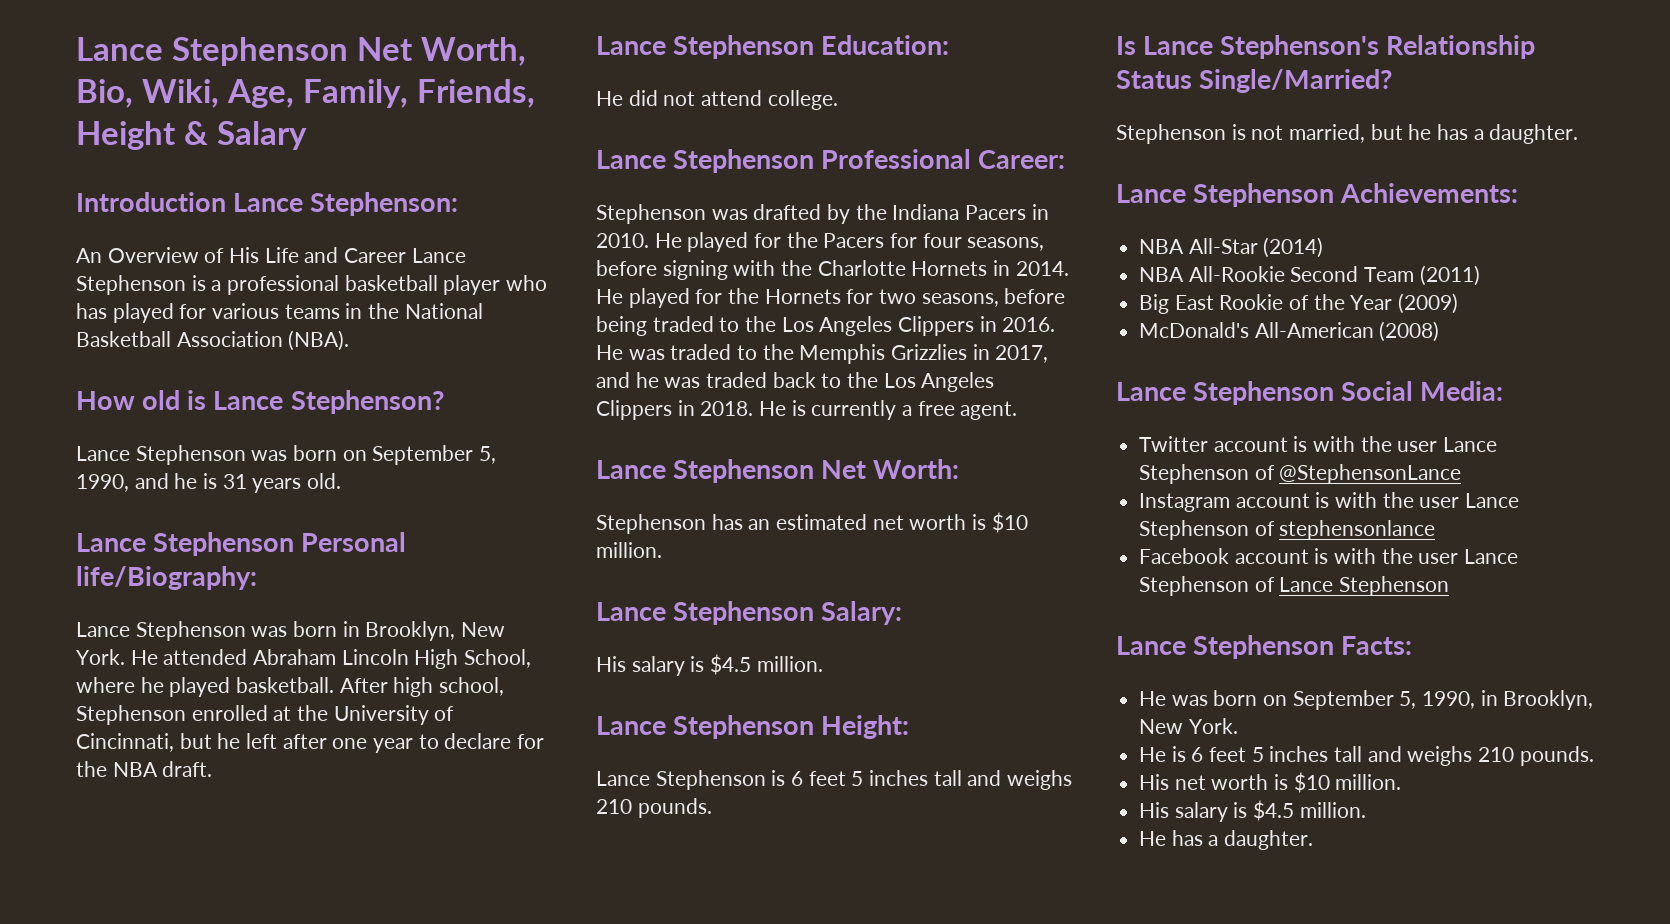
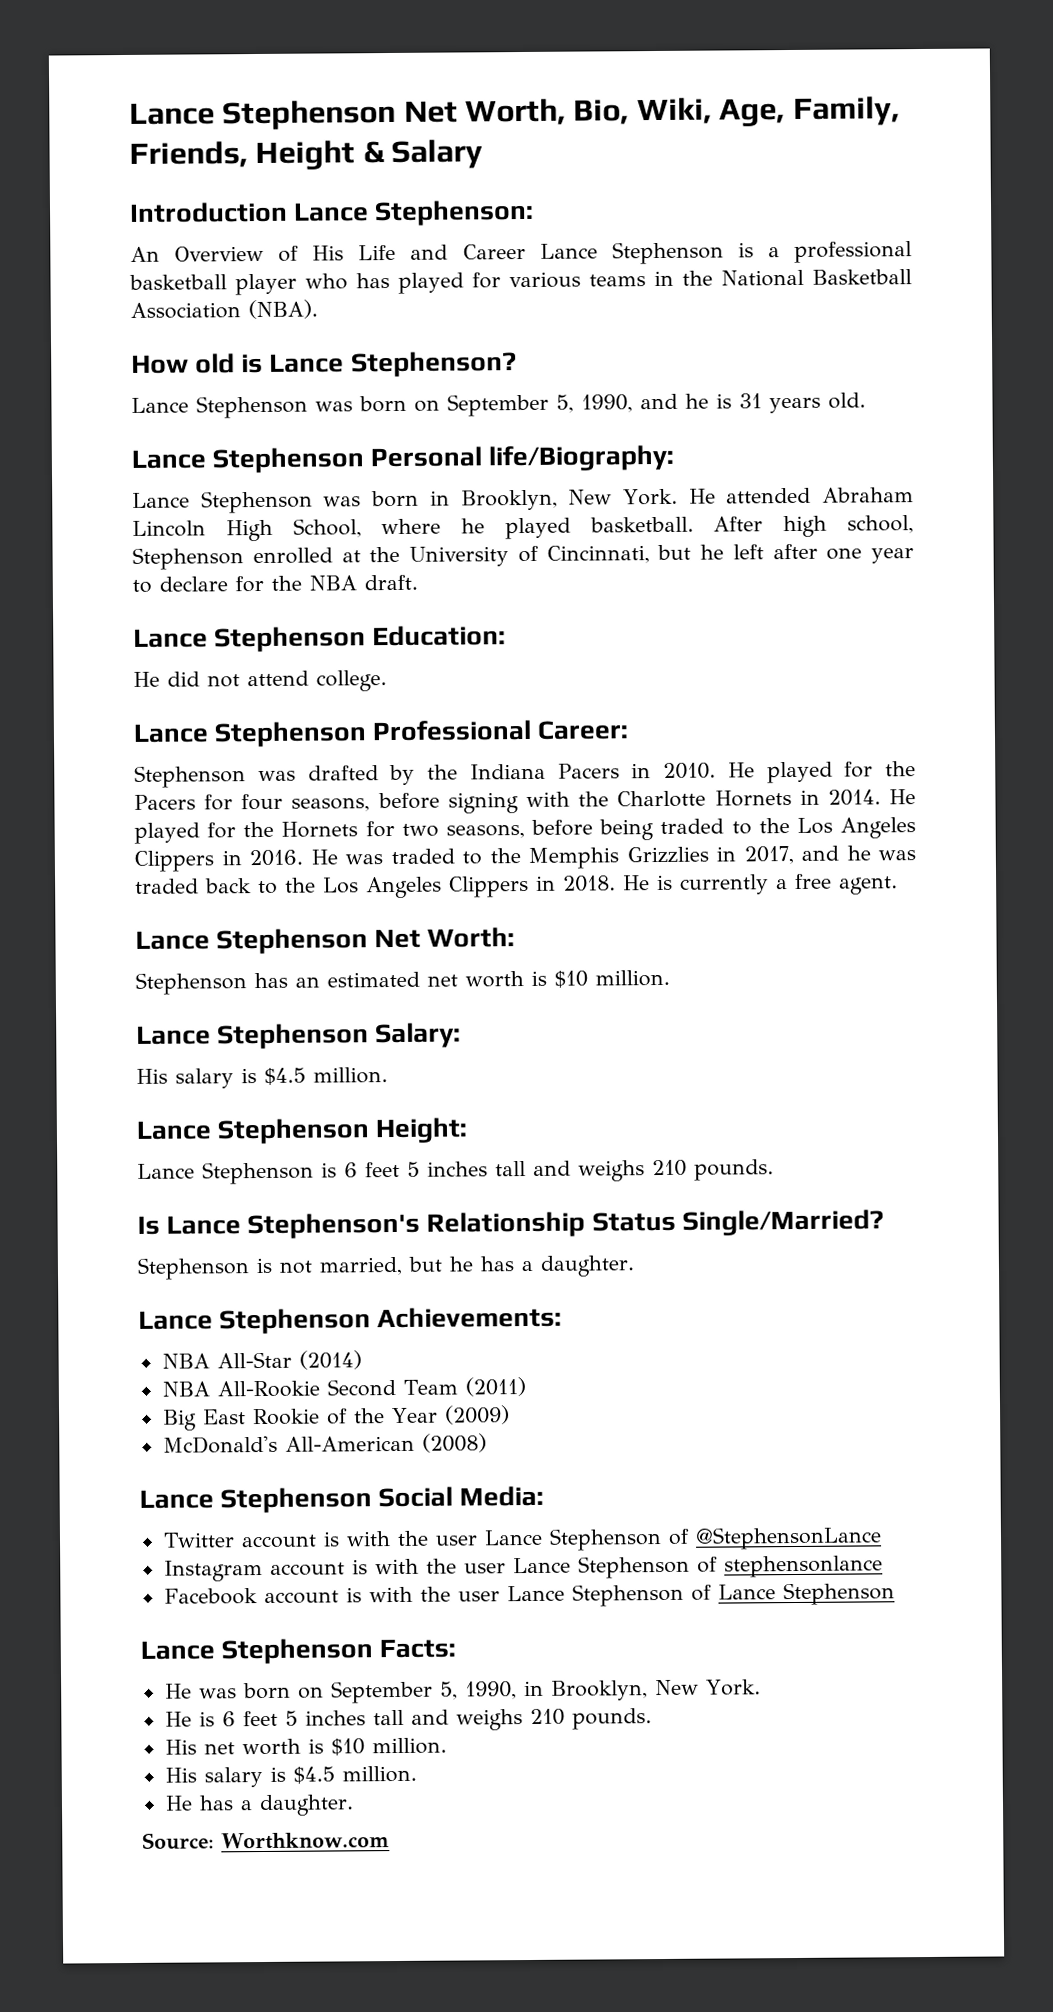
(1314, 840) none -> [142,1832,390,1850] // Source: Worthknow.com

